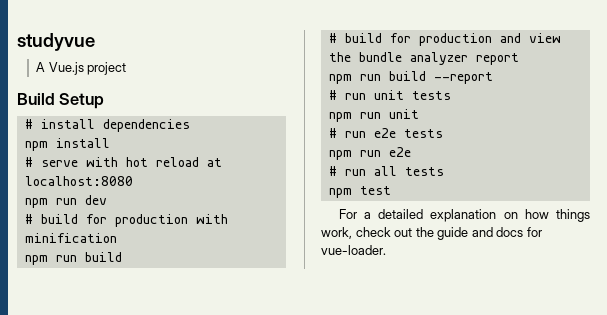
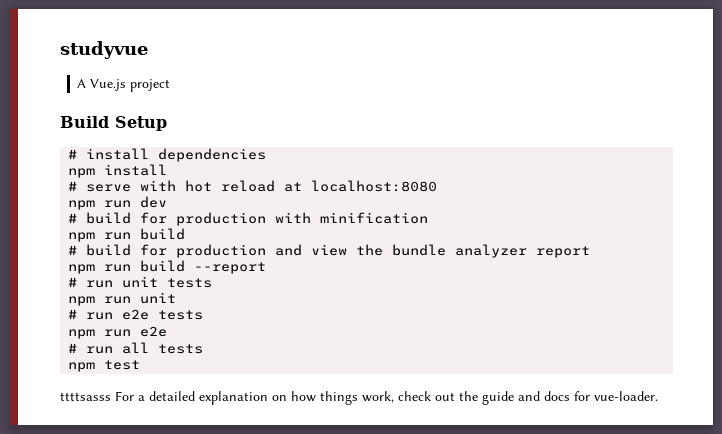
(391, 190) none -> [60,392,111,401] ttttsasss

